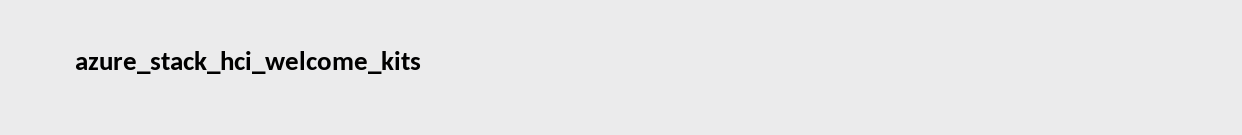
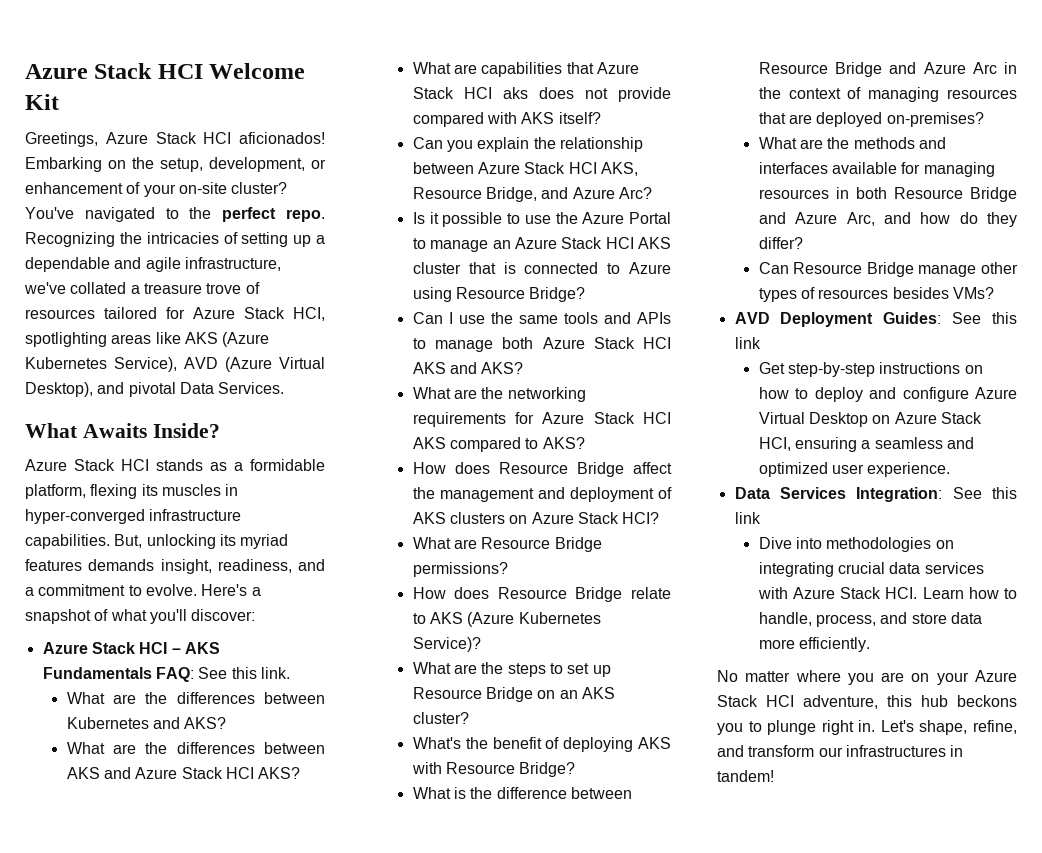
[75,51,421,74] azure_stack_hci_welcome_kits -> [25,63,306,79] [25,94,59,110] [25,132,325,147] [25,157,326,172] [25,182,288,197] [25,207,325,222] [25,232,325,247] [25,257,281,272] [24,282,260,294] [25,307,325,321] [25,332,270,347] [25,357,325,372] [25,382,285,397] [25,423,220,438] [25,459,325,471] [25,484,239,499] [25,509,242,524] [25,534,289,549] [25,559,325,574] [25,584,261,596] [25,609,256,624] [42,642,220,654] [42,667,290,682] [66,692,325,704] [66,717,227,729] [66,742,325,754] [66,767,301,779] [412,62,640,77] [412,87,671,102] [412,112,601,127] [412,137,644,152] [412,162,639,176] [412,187,653,202] [412,212,671,227] [412,237,671,252] [412,262,671,274] [412,287,586,302] [412,312,671,324] [412,337,671,352] [412,362,524,374] [412,387,586,402] [412,412,671,427] [412,437,585,452] [412,462,672,477] [412,487,672,502] [412,512,660,524] [412,537,602,552] [412,562,508,577] [412,587,671,602] [412,612,601,627] [412,637,481,652] [412,662,611,677] [412,687,616,702] [412,712,469,724] [412,737,671,752] [411,762,576,777] [412,787,633,799] [758,62,1017,77] [758,87,1017,102] [758,112,984,127] [758,137,947,149] [758,162,995,177] [758,187,1017,202] [758,212,1017,227] [758,237,803,249] [758,262,1018,277] [758,287,995,302] [734,312,1017,327] [734,337,761,349] [758,362,983,377] [758,387,1017,402] [758,412,983,427] [758,437,975,452] [758,462,951,477] [734,487,1017,502] [734,512,761,524] [758,537,954,552] [758,562,984,577] [757,587,1017,599] [758,612,983,627] [758,637,871,652] [717,670,1017,685] [717,695,1017,709] [717,720,1017,735] [717,745,964,757] [717,770,774,782] Azure Stack HCI Welcome Kit // Greetings, Azure Stack HCI aficionados! Embarking on the setup, development, or enhancement of your on-site cluster? You've navigated to the perfect repo. Recognizing the intricacies of setting up a dependable and agile infrastructure, we've collated a treasure trove of resources tailored for Azure Stack HCI, spotlighting areas like AKS (Azure Kubernetes Service), AVD (Azure Virtual Desktop), and pivotal Data Services. // What Awaits Inside? // Azure Stack HCI stands as a formidable platform, flexing its muscles in hyper-converged infrastructure capabilities. But, unlocking its myriad features demands insight, readiness, and a commitment to evolve. Here's a snapshot of what you'll discover: // Azure Stack HCI – AKS Fundamentals FAQ: See this link. // What are the differences between Kubernetes and AKS? // What are the differences between AKS and Azure Stack HCI AKS? // What are capabilities that Azure Stack HCI aks does not provide compared with AKS itself? // Can you explain the relationship between Azure Stack HCI AKS, Resource Bridge, and Azure Arc? // Is it possible to use the Azure Portal to manage an Azure Stack HCI AKS cluster that is connected to Azure using Resource Bridge? // Can I use the same tools and APIs to manage both Azure Stack HCI AKS and AKS? // What are the networking requirements for Azure Stack HCI AKS compared to AKS? // How does Resource Bridge affect the management and deployment of AKS clusters on Azure Stack HCI? // What are Resource Bridge permissions? // How does Resource Bridge relate to AKS (Azure Kubernetes Service)? // What are the steps to set up Resource Bridge on an AKS cluster? // What's the benefit of deploying AKS with Resource Bridge? // What is the difference between Resource Bridge and Azure Arc in the context of managing resources that are deployed on-premises? // What are the methods and interfaces available for managing resources in both Resource Bridge and Azure Arc, and how do they differ? // Can Resource Bridge manage other types of resources besides VMs? // AVD Deployment Guides: See this link // Get step-by-step instructions on how to deploy and configure Azure Virtual Desktop on Azure Stack HCI, ensuring a seamless and optimized user experience. // Data Services Integration: See this link // Dive into methodologies on integrating crucial data services with Azure Stack HCI. Learn how to handle, process, and store data more efficiently. // No matter where you are on your Azure Stack HCI adventure, this hub beckons you to plunge right in. Let's shape, refine, and transform our infrastructures in tandem!

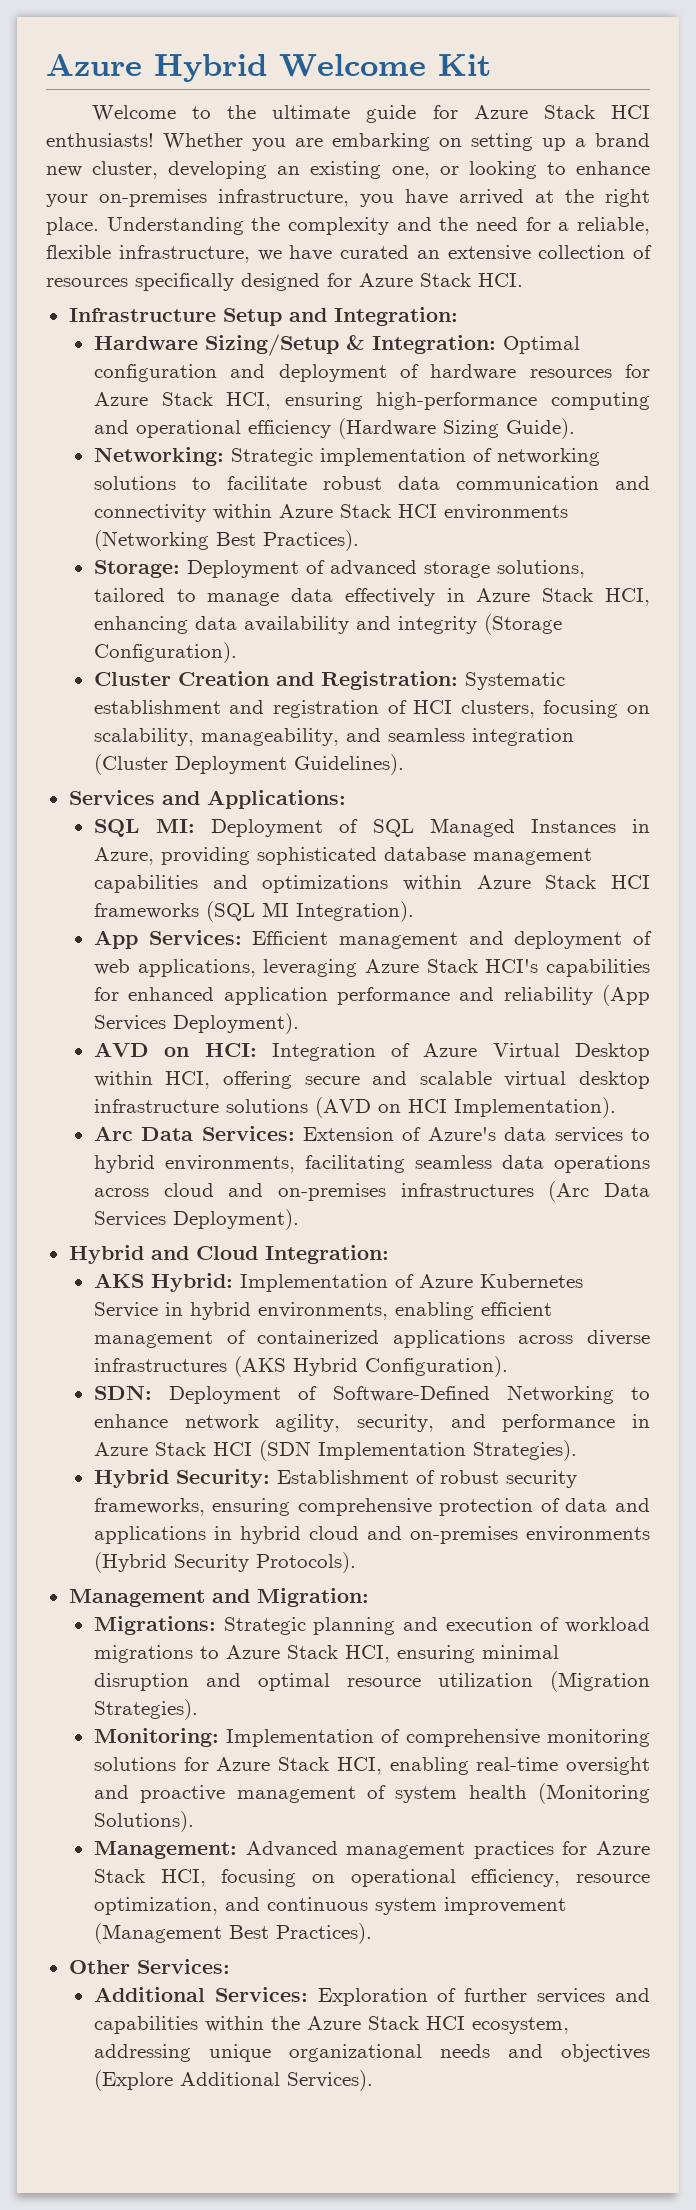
[25,63,306,79] [25,94,59,110] [25,132,325,147] [25,157,326,172] [25,182,288,197] [25,207,325,222] [25,232,325,247] [25,257,281,272] [24,282,260,294] [25,307,325,321] [25,332,270,347] [25,357,325,372] [25,382,285,397] [25,423,220,438] [25,459,325,471] [25,484,239,499] [25,509,242,524] [25,534,289,549] [25,559,325,574] [25,584,261,596] [25,609,256,624] [42,642,220,654] [42,667,290,682] [66,692,325,704] [66,717,227,729] [66,742,325,754] [66,767,301,779] [412,62,640,77] [412,87,671,102] [412,112,601,127] [412,137,644,152] [412,162,639,176] [412,187,653,202] [412,212,671,227] [412,237,671,252] [412,262,671,274] [412,287,586,302] [412,312,671,324] [412,337,671,352] [412,362,524,374] [412,387,586,402] [412,412,671,427] [412,437,585,452] [412,462,672,477] [412,487,672,502] [412,512,660,524] [412,537,602,552] [412,562,508,577] [412,587,671,602] [412,612,601,627] [412,637,481,652] [412,662,611,677] [412,687,616,702] [412,712,469,724] [412,737,671,752] [411,762,576,777] [412,787,633,799] [758,62,1017,77] [758,87,1017,102] [758,112,984,127] [758,137,947,149] [758,162,995,177] [758,187,1017,202] [758,212,1017,227] [758,237,803,249] [758,262,1018,277] [758,287,995,302] [734,312,1017,327] [734,337,761,349] [758,362,983,377] [758,387,1017,402] [758,412,983,427] [758,437,975,452] [758,462,951,477] [734,487,1017,502] [734,512,761,524] [758,537,954,552] [758,562,984,577] [757,587,1017,599] [758,612,983,627] [758,637,871,652] [717,670,1017,685] [717,695,1017,709] [717,720,1017,735] [717,745,964,757] [717,770,774,782] Azure Stack HCI Welcome Kit // Greetings, Azure Stack HCI aficionados! Embarking on the setup, development, or enhancement of your on-site cluster? You've navigated to the perfect repo. Recognizing the intricacies of setting up a dependable and agile infrastructure, we've collated a treasure trove of resources tailored for Azure Stack HCI, spotlighting areas like AKS (Azure Kubernetes Service), AVD (Azure Virtual Desktop), and pivotal Data Services. // What Awaits Inside? // Azure Stack HCI stands as a formidable platform, flexing its muscles in hyper-converged infrastructure capabilities. But, unlocking its myriad features demands insight, readiness, and a commitment to evolve. Here's a snapshot of what you'll discover: // Azure Stack HCI – AKS Fundamentals FAQ: See this link. // What are the differences between Kubernetes and AKS? // What are the differences between AKS and Azure Stack HCI AKS? // What are capabilities that Azure Stack HCI aks does not provide compared with AKS itself? // Can you explain the relationship between Azure Stack HCI AKS, Resource Bridge, and Azure Arc? // Is it possible to use the Azure Portal to manage an Azure Stack HCI AKS cluster that is connected to Azure using Resource Bridge? // Can I use the same tools and APIs to manage both Azure Stack HCI AKS and AKS? // What are the networking requirements for Azure Stack HCI AKS compared to AKS? // How does Resource Bridge affect the management and deployment of AKS clusters on Azure Stack HCI? // What are Resource Bridge permissions? // How does Resource Bridge relate to AKS (Azure Kubernetes Service)? // What are the steps to set up Resource Bridge on an AKS cluster? // What's the benefit of deploying AKS with Resource Bridge? // What is the difference between Resource Bridge and Azure Arc in the context of managing resources that are deployed on-premises? // What are the methods and interfaces available for managing resources in both Resource Bridge and Azure Arc, and how do they differ? // Can Resource Bridge manage other types of resources besides VMs? // AVD Deployment Guides: See this link // Get step-by-step instructions on how to deploy and configure Azure Virtual Desktop on Azure Stack HCI, ensuring a seamless and optimized user experience. // Data Services Integration: See this link // Dive into methodologies on integrating crucial data services with Azure Stack HCI. Learn how to handle, process, and store data more efficiently. // No matter where you are on your Azure Stack HCI adventure, this hub beckons you to plunge right in. Let's shape, refine, and transform our infrastructures in tandem! -> [46,54,491,82] [91,105,650,123] [46,133,650,151] [46,161,650,179] [46,189,650,207] [46,217,650,235] [46,245,652,263] [46,273,523,291] [68,307,458,326] [93,334,580,356] [93,364,650,382] [93,392,650,410] [93,418,575,439] [93,447,600,466] [93,476,650,490] [93,504,568,522] [93,530,359,551] [93,560,585,578] [93,588,651,606] [93,614,562,635] [93,642,237,663] [93,671,565,690] [93,700,650,718] [93,728,574,746] [93,754,404,775] [68,790,346,809] [93,818,650,837] [93,847,592,865] [93,875,650,893] [93,901,414,922] [93,930,652,949] [93,959,650,977] [93,985,650,1006] [93,1013,299,1034] [93,1042,650,1061] [93,1071,650,1089] [93,1097,616,1118] [93,1126,651,1143] [93,1155,650,1173] [93,1181,650,1202] [93,1209,299,1230] [68,1245,389,1264] [93,1273,583,1292] [93,1302,552,1320] [93,1330,650,1348] [93,1356,508,1377] [93,1385,650,1404] [93,1414,650,1432] [93,1440,577,1461] [93,1469,577,1488] [93,1498,650,1516] [93,1526,650,1544] [93,1552,356,1573] [68,1588,369,1607] [93,1616,650,1635] [93,1645,559,1663] [93,1671,650,1692] [93,1699,198,1720] [93,1728,651,1747] [93,1757,651,1775] [93,1783,650,1804] [93,1811,194,1832] [93,1841,650,1859] [93,1869,650,1887] [93,1897,566,1915] [93,1923,372,1944] [68,1959,230,1974] [93,1987,651,2006] [93,2016,569,2034] [93,2044,650,2062] [93,2070,373,2091] Azure Hybrid Welcome Kit // Welcome to the ultimate guide for Azure Stack HCI enthusiasts! Whether you are embarking on setting up a brand new cluster, developing an existing one, or looking to enhance your on-premises infrastructure, you have arrived at the right place. Understanding the complexity and the need for a reliable, flexible infrastructure, we have curated an extensive collection of resources specifically designed for Azure Stack HCI. // Infrastructure Setup and Integration: // Hardware Sizing/Setup & Integration: Optimal configuration and deployment of hardware resources for Azure Stack HCI, ensuring high-performance computing and operational efficiency (Hardware Sizing Guide). // Networking: Strategic implementation of networking solutions to facilitate robust data communication and connectivity within Azure Stack HCI environments (Networking Best Practices). // Storage: Deployment of advanced storage solutions, tailored to manage data effectively in Azure Stack HCI, enhancing data availability and integrity (Storage Configuration). // Cluster Creation and Registration: Systematic establishment and registration of HCI clusters, focusing on scalability, manageability, and seamless integration (Cluster Deployment Guidelines). // Services and Applications: // SQL MI: Deployment of SQL Managed Instances in Azure, providing sophisticated database management capabilities and optimizations within Azure Stack HCI frameworks (SQL MI Integration). // App Services: Efficient management and deployment of web applications, leveraging Azure Stack HCI's capabilities for enhanced application performance and reliability (App Services Deployment). // AVD on HCI: Integration of Azure Virtual Desktop within HCI, offering secure and scalable virtual desktop infrastructure solutions (AVD on HCI Implementation). // Arc Data Services: Extension of Azure's data services to hybrid environments, facilitating seamless data operations across cloud and on-premises infrastructures (Arc Data Services Deployment). // Hybrid and Cloud Integration: // AKS Hybrid: Implementation of Azure Kubernetes Service in hybrid environments, enabling efficient management of containerized applications across diverse infrastructures (AKS Hybrid Configuration). // SDN: Deployment of Software-Defined Networking to enhance network agility, security, and performance in Azure Stack HCI (SDN Implementation Strategies). // Hybrid Security: Establishment of robust security frameworks, ensuring comprehensive protection of data and applications in hybrid cloud and on-premises environments (Hybrid Security Protocols). // Management and Migration: // Migrations: Strategic planning and execution of workload migrations to Azure Stack HCI, ensuring minimal disruption and optimal resource utilization (Migration Strategies). // Monitoring: Implementation of comprehensive monitoring solutions for Azure Stack HCI, enabling real-time oversight and proactive management of system health (Monitoring Solutions). // Management: Advanced management practices for Azure Stack HCI, focusing on operational efficiency, resource optimization, and continuous system improvement (Management Best Practices). // Other Services: // Additional Services: Exploration of further services and capabilities within the Azure Stack HCI ecosystem, addressing unique organizational needs and objectives (Explore Additional Services).

